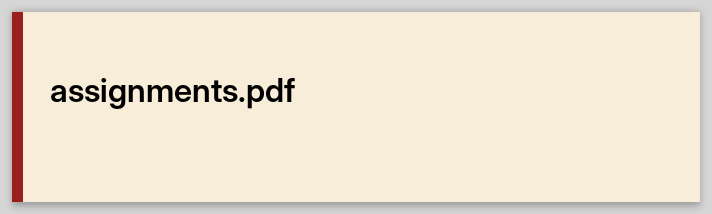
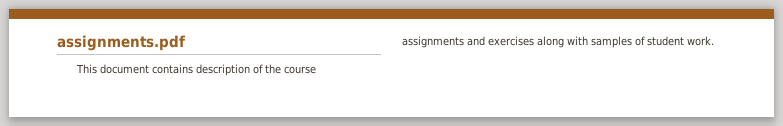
(295, 93) none -> [76,64,317,76] [402,36,714,48] // This document contains description of the course assignments and exercises along with samples of student work.

